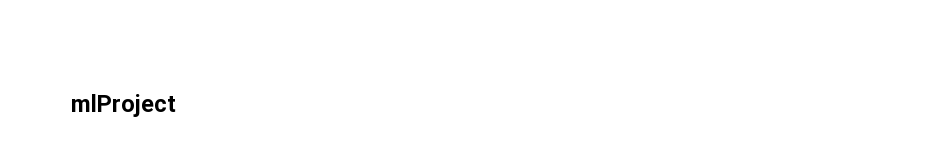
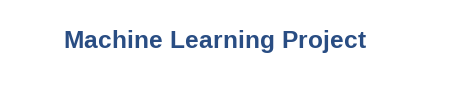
[71,94,176,117] mlProject -> [64,30,366,53] Machine Learning Project

